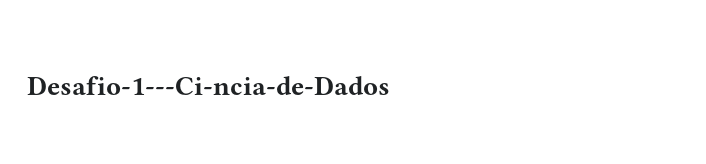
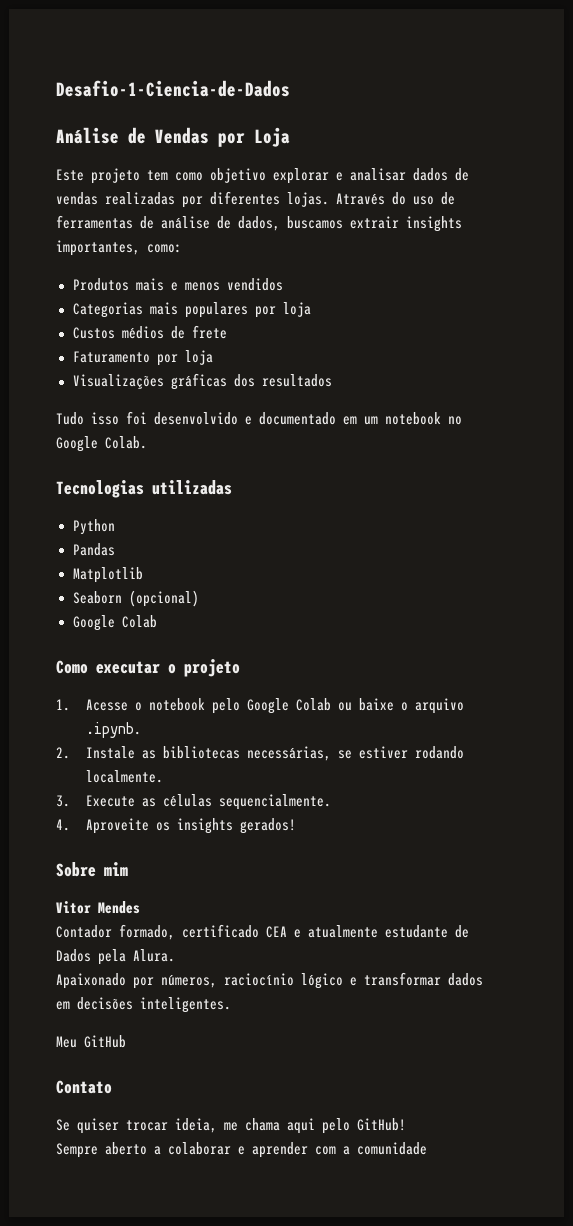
[27,76,390,95] Desafio-1---Ci-ncia-de-Dados -> [56,80,290,97] [56,127,290,147] [56,168,469,184] [56,191,455,208] [56,215,462,232] [56,240,182,256] [72,278,283,291] [72,302,311,318] [72,325,227,339] [72,350,213,366] [72,373,332,390] [56,411,462,425] [56,436,147,452] [56,480,232,498] [72,519,115,535] [72,543,115,556] [72,567,143,583] [72,590,199,607] [72,615,157,631] [56,659,240,677] [56,698,464,714] [85,722,141,738] [56,746,464,761] [85,770,163,783] [56,794,331,810] [56,818,296,834] [56,862,128,877] [56,901,140,914] [56,924,469,940] [56,949,175,965] [56,972,483,989] [56,997,231,1013] [56,1035,126,1048] [56,1080,112,1094] [56,1118,406,1134] [56,1142,427,1158] Desafio-1-Ciencia-de-Dados // Análise de Vendas por Loja // Este projeto tem como objetivo explorar e analisar dados de vendas realizadas por diferentes lojas. Através do uso de ferramentas de análise de dados, buscamos extrair insights importantes, como: // Produtos mais e menos vendidos // Categorias mais populares por loja // Custos médios de frete // Faturamento por loja // Visualizações gráficas dos resultados // Tudo isso foi desenvolvido e documentado em um notebook no Google Colab. // Tecnologias utilizadas // Python // Pandas // Matplotlib // Seaborn (opcional) // Google Colab // Como executar o projeto // 1. Acesse o notebook pelo Google Colab ou baixe o arquivo .ipynb. // 2. Instale as bibliotecas necessárias, se estiver rodando localmente. // 3. Execute as células sequencialmente. // 4. Aproveite os insights gerados! // Sobre mim // Vitor Mendes // Contador formado, certificado CEA e atualmente estudante de Dados pela Alura. // Apaixonado por números, raciocínio lógico e transformar dados em decisões inteligentes. // Meu GitHub // Contato // Se quiser trocar ideia, me chama aqui pelo GitHub! // Sempre aberto a colaborar e aprender com a comunidade

